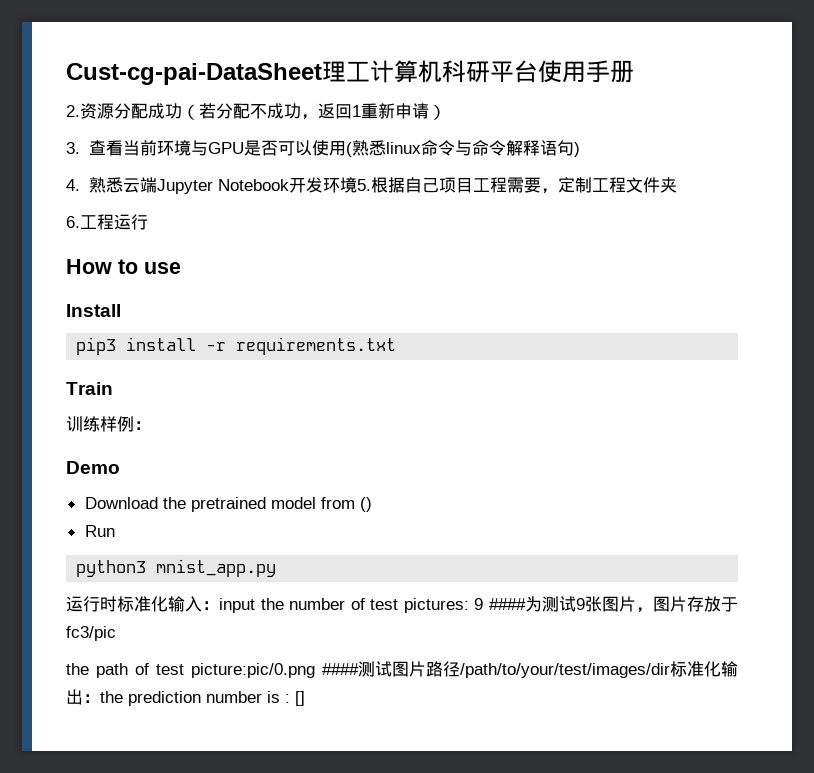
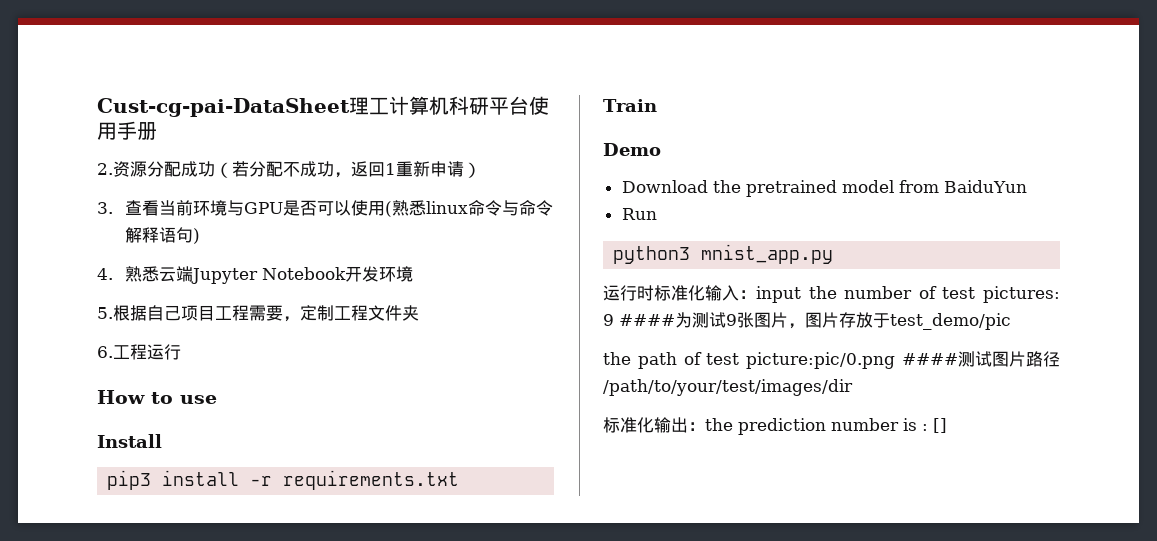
(357, 185) none -> (413, 274) //
[66,416,151,432] // 训练样例： -> (657, 105) none
[359,497,372,512] () -> [943,180,1027,193] BaiduYun
[66,626,116,641] fc3/pic -> [890,313,1011,330] test_demo/pic
(670, 670) none -> (853, 387) //

